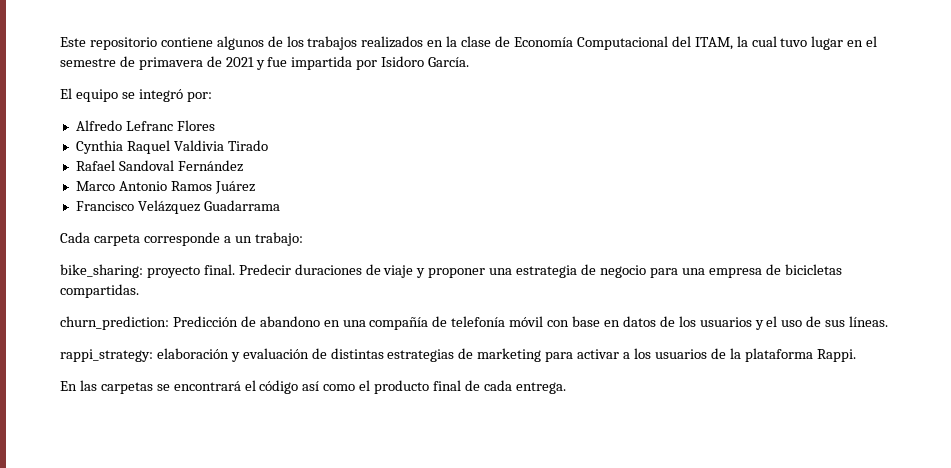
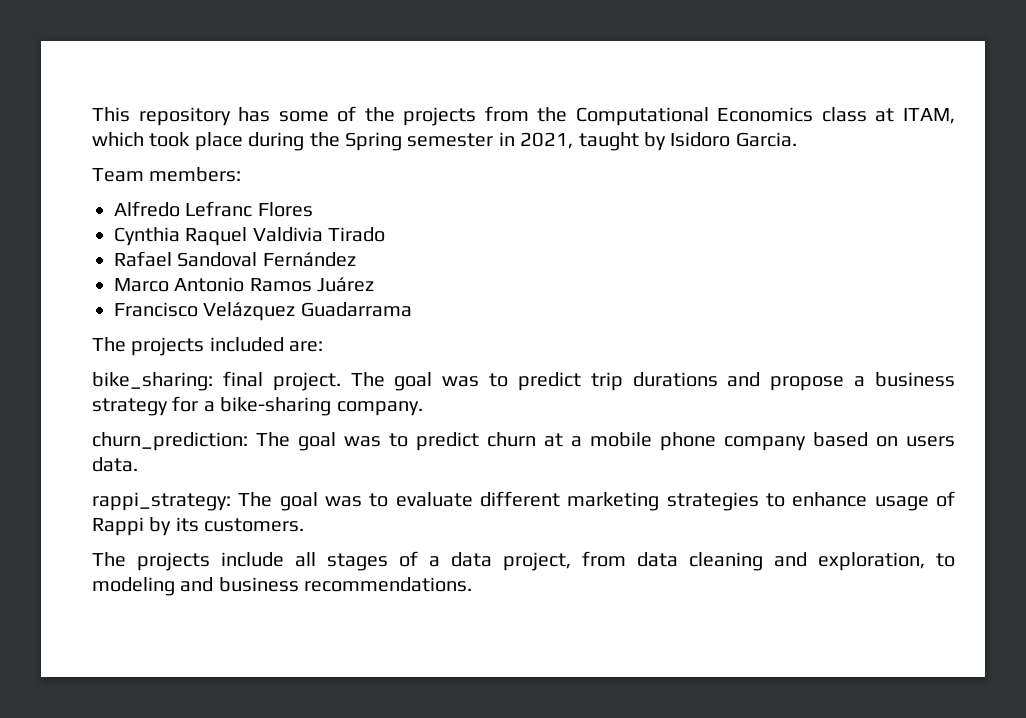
[60,36,878,50] [60,56,470,70] [60,88,212,102] Este repositorio contiene algunos de los trabajos realizados en la clase de Economía Computacional del ITAM, la cual tuvo lugar en el semestre de primavera de 2021 y fue impartida por Isidoro García. // El equipo se integró por: -> [92,106,956,126] [92,132,797,151] [92,167,242,182] This repository has some of the projects from the Computational Economics class at ITAM, which took place during the Spring semester in 2021, taught by Isidoro Garcia. // Team members:
[60,232,303,246] [60,264,842,278] [60,284,139,298] [60,316,889,330] [60,348,856,362] [60,380,566,394] Cada carpeta corresponde a un trabajo: // bike_sharing: proyecto final. Predecir duraciones de viaje y proponer una estrategia de negocio para una empresa de bicicletas compartidas. // churn_prediction: Predicción de abandono en una compañía de telefonía móvil con base en datos de los usuarios y el uso de sus líneas. // rappi_strategy: elaboración y evaluación de distintas estrategias de marketing para activar a los usuarios de la plataforma Rappi. // En las carpetas se encontrará el código así como el producto final de cada entrega. -> [92,337,324,356] [92,371,955,391] [92,396,423,416] [92,432,955,451] [92,457,138,472] [92,491,956,511] [92,517,305,536] [92,551,955,571] [92,577,473,596] The projects included are: // bike_sharing: final project. The goal was to predict trip durations and propose a business strategy for a bike-sharing company. // churn_prediction: The goal was to predict churn at a mobile phone company based on users data. // rappi_strategy: The goal was to evaluate different marketing strategies to enhance usage of Rappi by its customers. // The projects include all stages of a data project, from data cleaning and exploration, to modeling and business recommendations.

